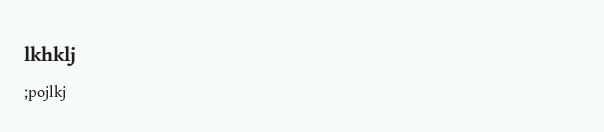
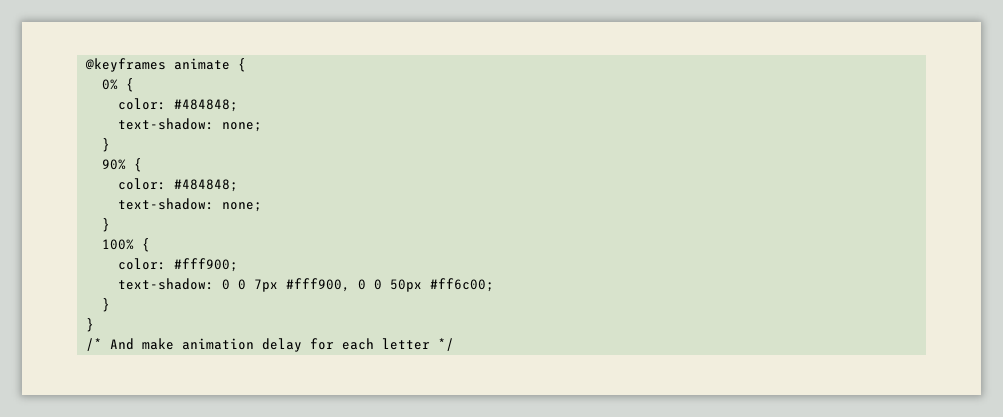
[24,46,76,66] [24,85,66,101] lkhklj // ;pojlkj -> [84,58,246,72] [101,78,134,92] [117,98,238,112] [117,118,262,132] [101,138,110,152] [101,158,142,172] [117,178,238,192] [117,198,262,212] [101,218,110,232] [101,238,150,252] [117,258,238,272] [117,278,494,292] [101,298,110,312] [85,318,94,332] [85,338,454,352] @keyframes animate { // 0% { // color: #484848; // text-shadow: none; // } // 90% { // color: #484848; // text-shadow: none; // } // 100% { // color: #fff900; // text-shadow: 0 0 7px #fff900, 0 0 50px #ff6c00; // } // } // /* And make animation delay for each letter */

